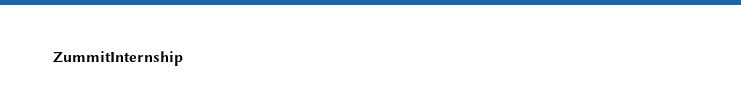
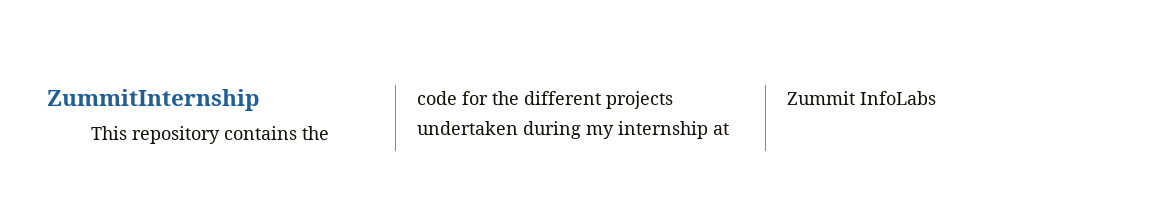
(183, 58) none -> [90,126,329,144] [417,91,673,109] [417,121,729,139] [787,91,936,105] // This repository contains the code for the different projects undertaken during my internship at Zummit InfoLabs

